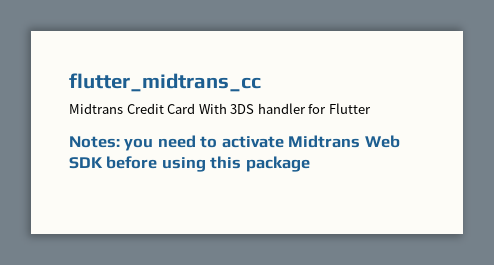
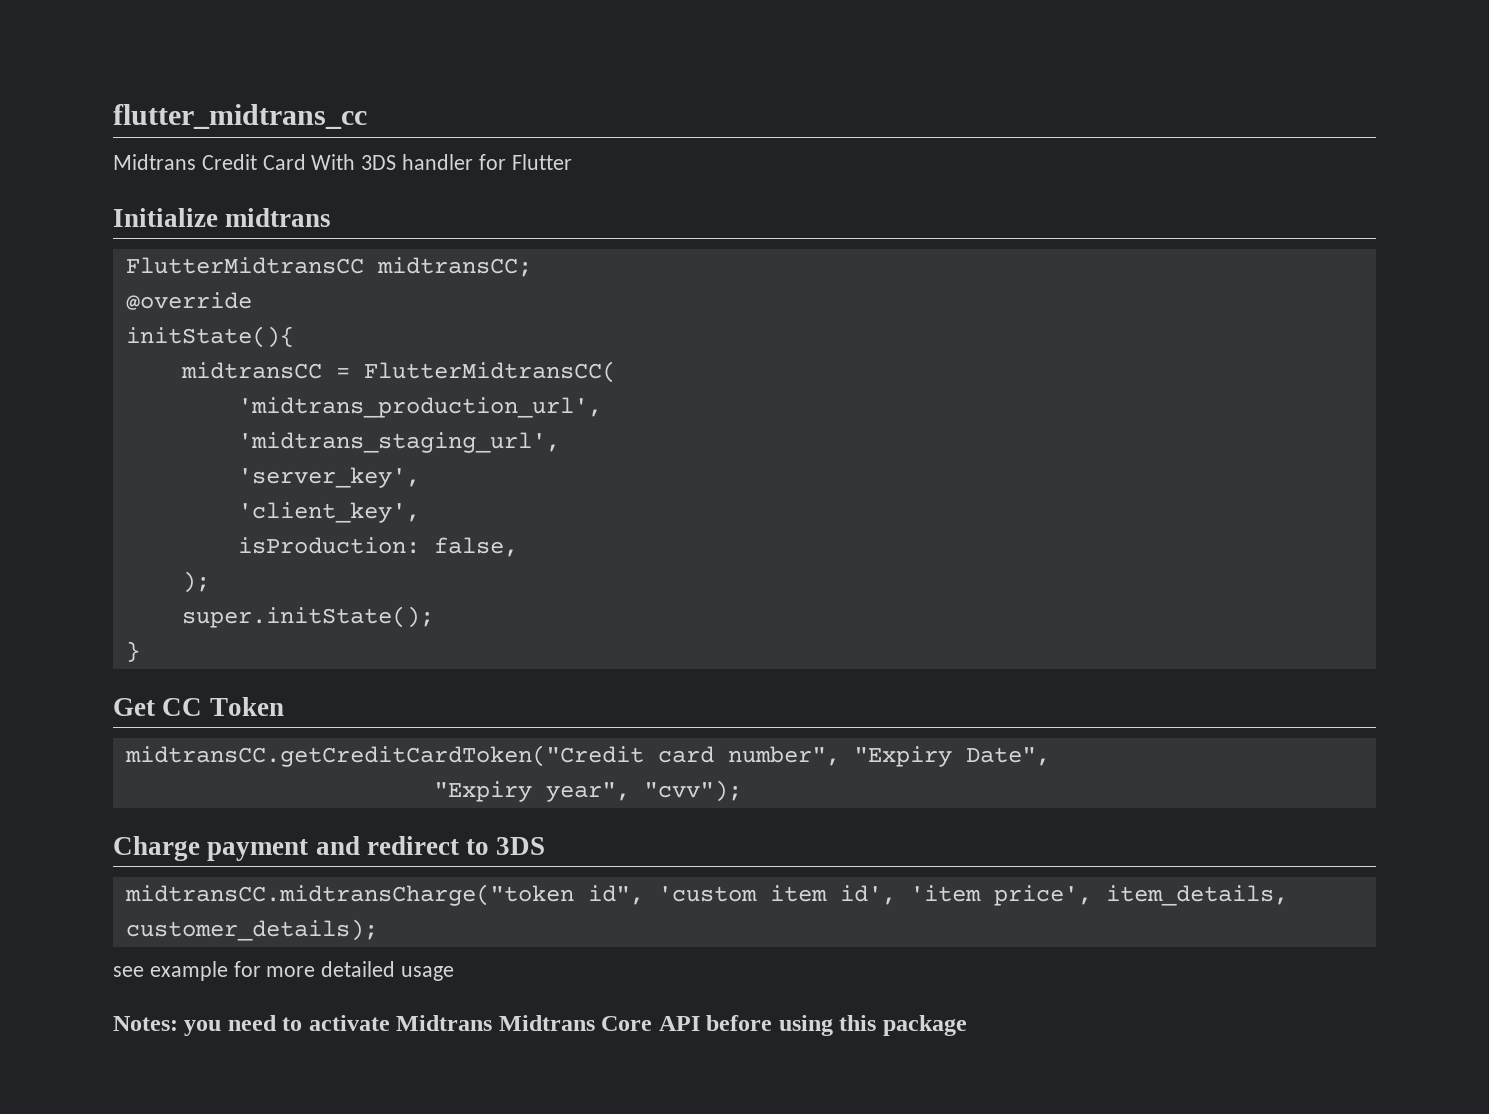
(371, 108) none -> [113,208,332,227] [125,257,532,277] [125,292,252,310] [125,326,294,348] [180,361,616,383] [237,397,602,418] [237,432,560,453] [237,467,420,488] [237,502,420,523] [237,537,518,557] [181,571,210,593] [181,606,434,628] [125,641,140,662] [113,697,284,716] [124,745,1050,767] [433,780,742,802] [113,836,546,861] [124,884,1288,906] [125,919,378,941] [113,961,455,981] // Initialize midtrans // FlutterMidtransCC midtransCC; // @override // initState(){ // midtransCC = FlutterMidtransCC( // 'midtrans_production_url', // 'midtrans_staging_url', // 'server_key', // 'client_key', // isProduction: false, // ); // super.initState(); // } // Get CC Token // midtransCC.getCreditCardToken("Credit card number", "Expiry Date", // "Expiry year", "cvv"); // Charge payment and redirect to 3DS // midtransCC.midtransCharge("token id", 'custom item id', 'item price', item_details, customer_details); // see example for more detailed usage
[364,135,400,148] [69,157,103,169] Web SDK -> [498,1015,700,1031] Midtrans Core API

